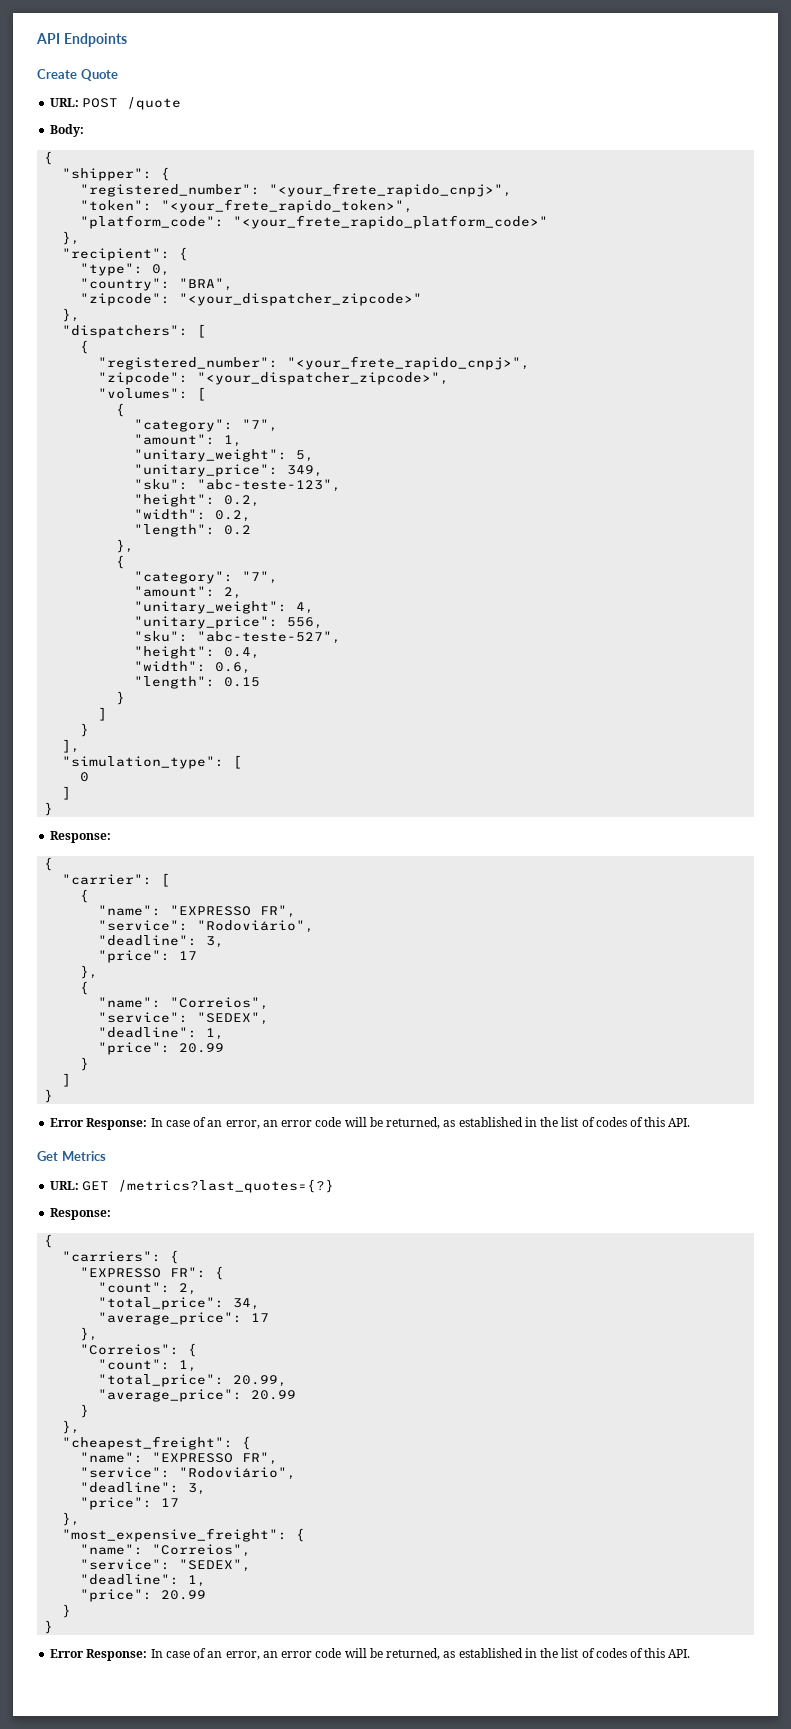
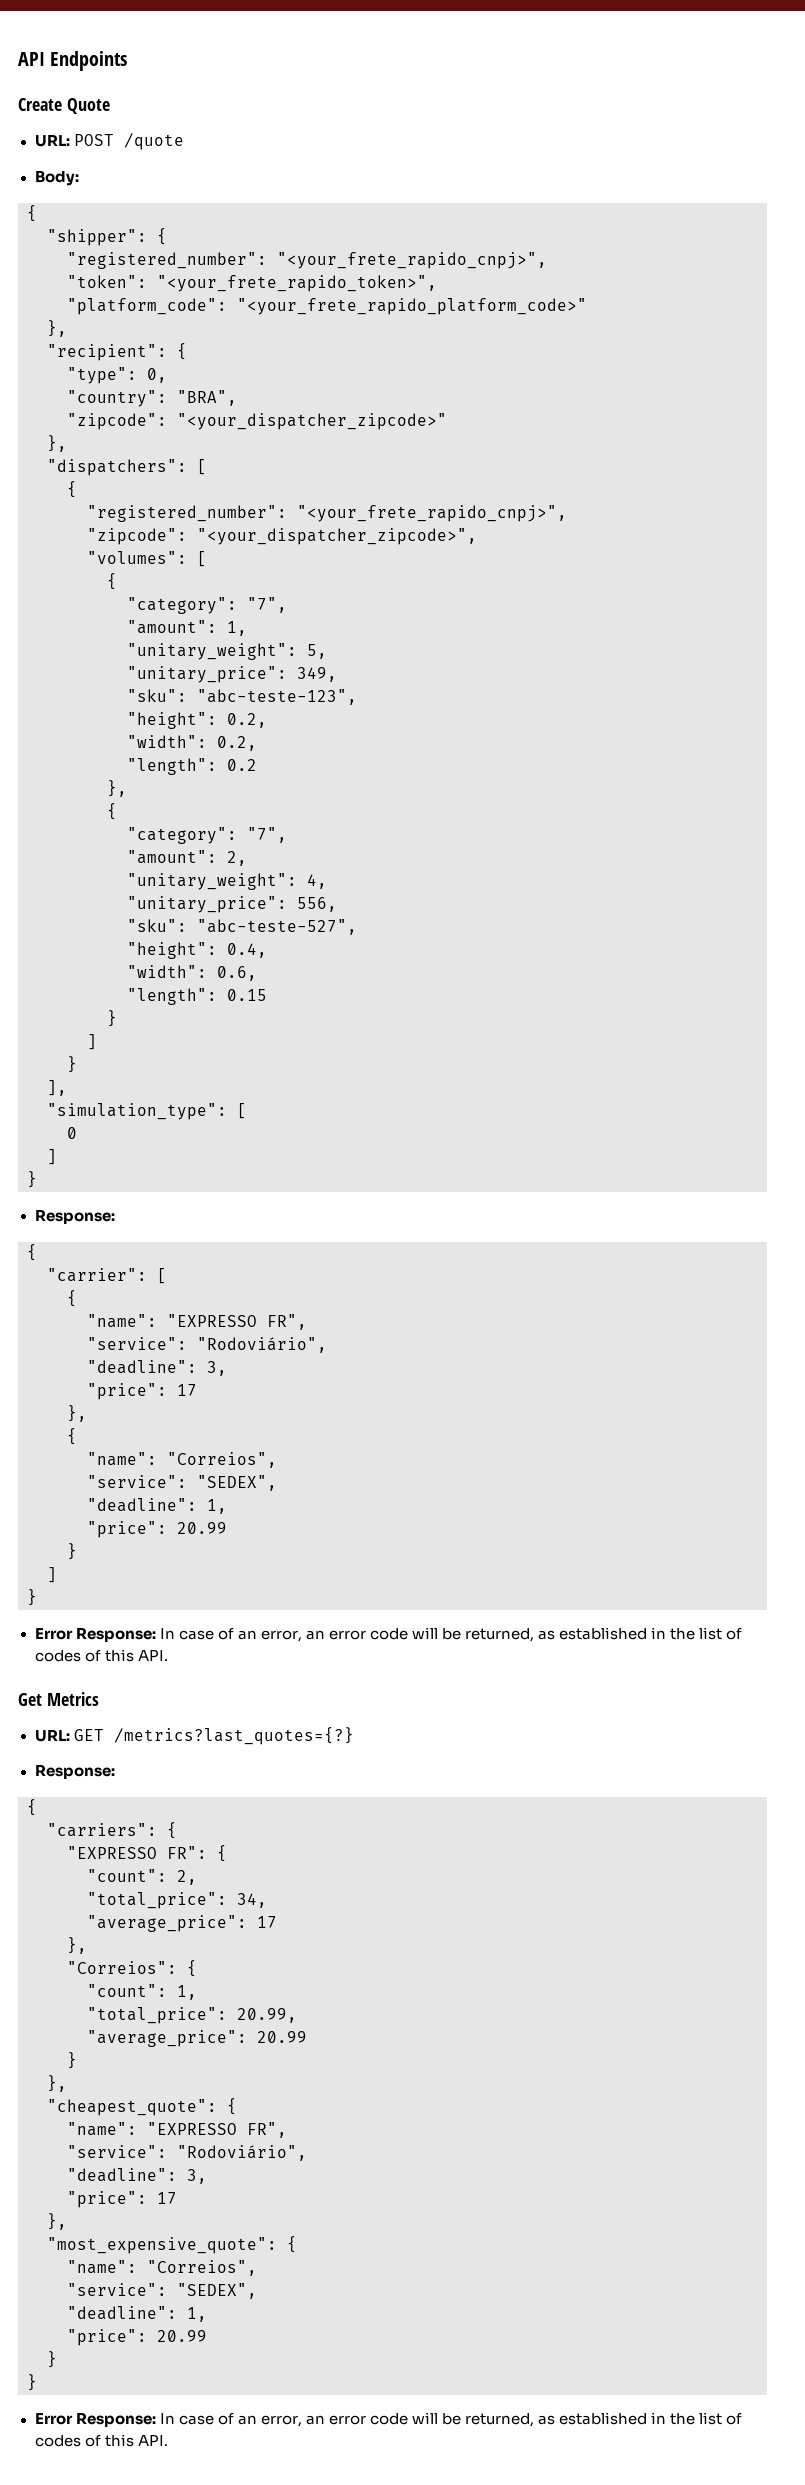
[62,1436,234,1450] "cheapest_freight": -> [47,2099,217,2116] "cheapest_quote":
[62,1528,288,1542] "most_expensive_freight": -> [47,2237,277,2254] "most_expensive_quote":

